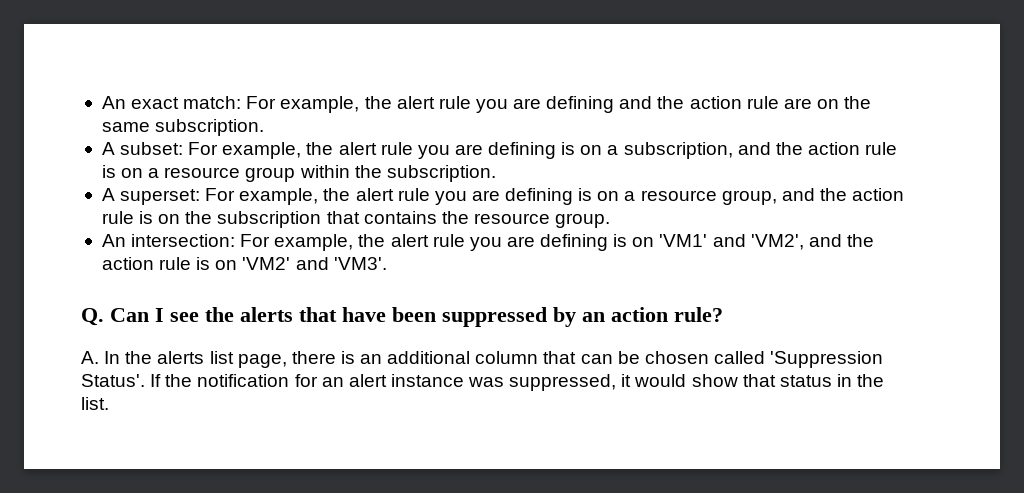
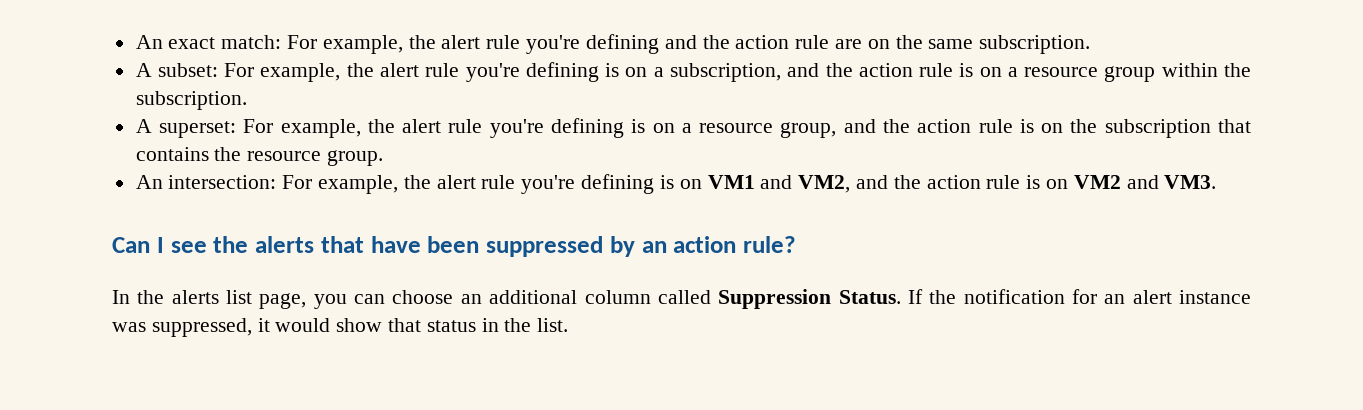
[475,98,542,113] you are -> [526,35,581,54] you're
[417,144,483,159] you are -> [465,63,520,82] you're
[434,190,500,205] you are -> [489,119,544,138] you're
[469,234,874,251] [101,257,387,270] [81,308,104,326] you are defining is on 'VM1' and 'VM2', and the action rule is on 'VM2' and 'VM3'. // Q. -> [521,174,1217,194] you're defining is on VM1 and VM2, and the action rule is on VM2 and VM3. //
[81,351,99,364] A. -> (796, 244) none
[291,351,884,368] [81,374,145,387] there is an additional column that can be chosen called 'Suppression Status'. -> [313,289,901,309] you can choose an additional column called Suppression Status.

